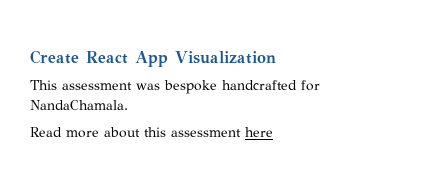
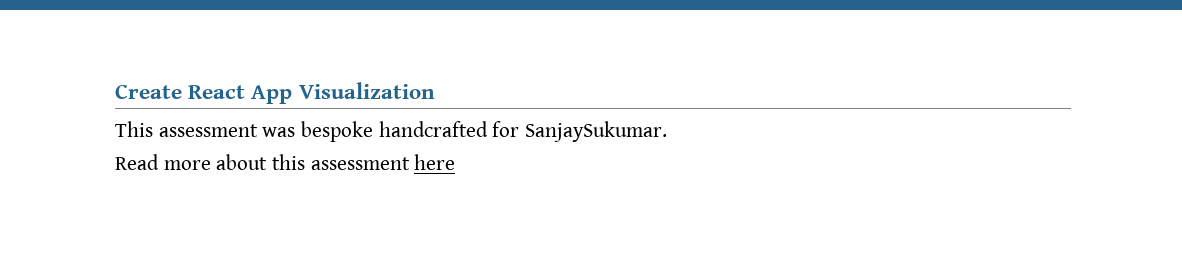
[30,100,128,110] NandaChamala. -> [525,121,668,142] SanjaySukumar.

